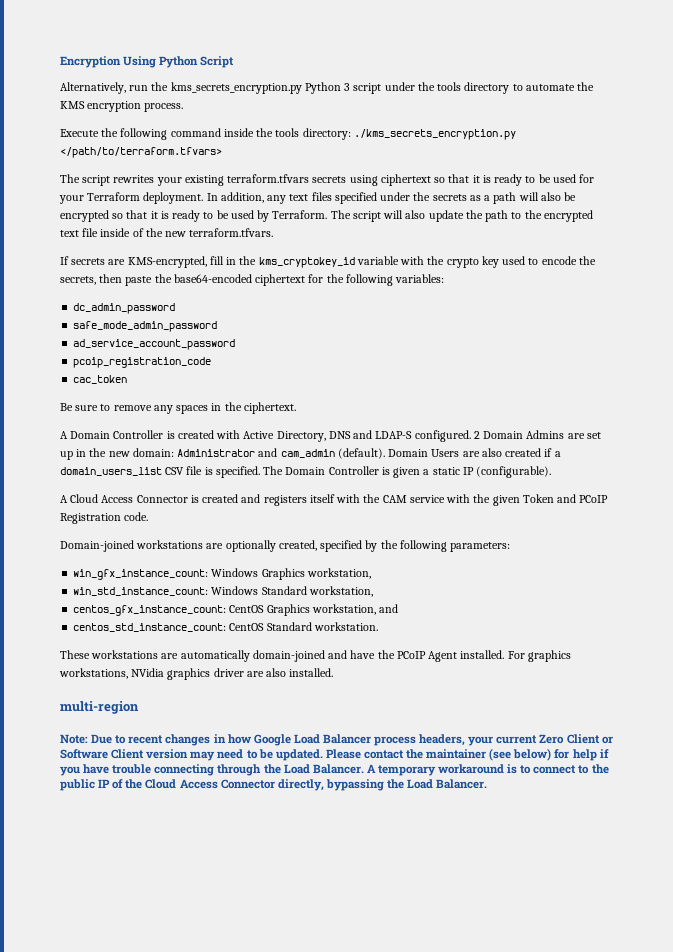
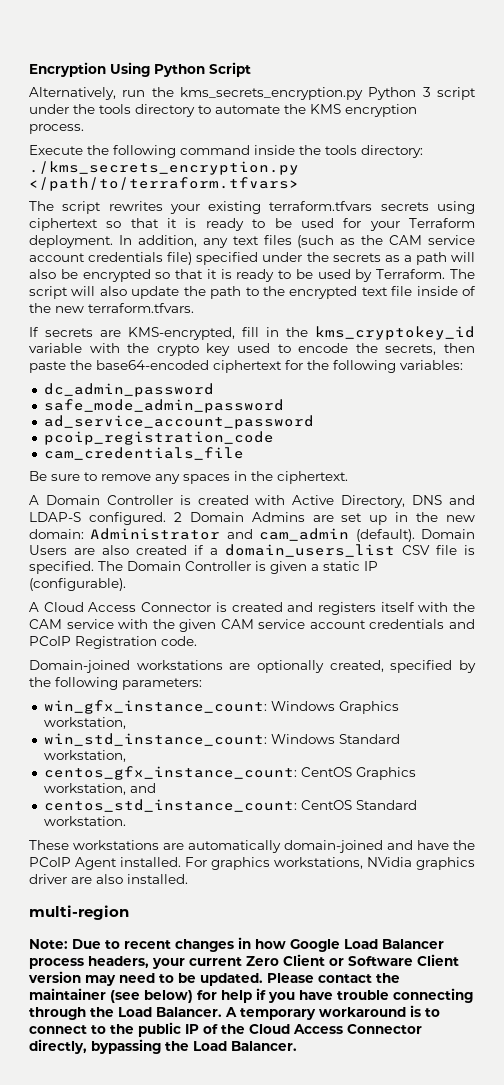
(332, 196) none -> [297,235,475,248] [29,252,193,265] (such as the CAM service account credentials file)
[73,375,128,384] cac_token -> [43,447,244,460] cam_credentials_file
[522,494,554,503] Token -> [220,619,445,629] CAM service account credentials

